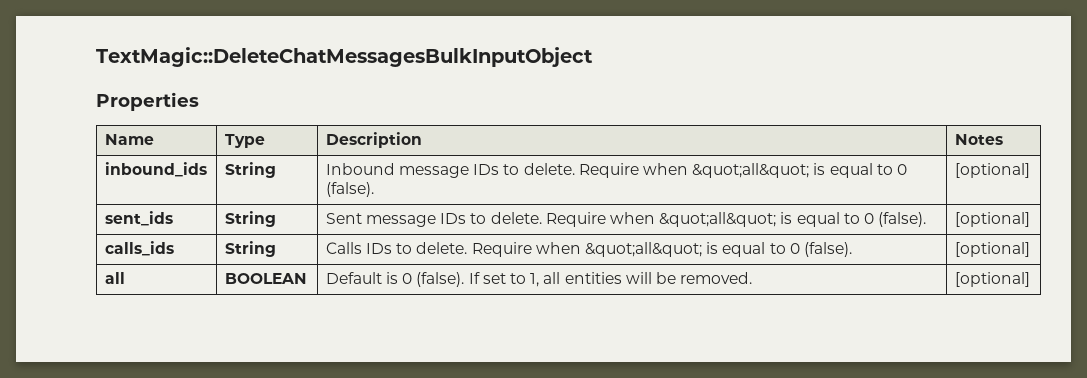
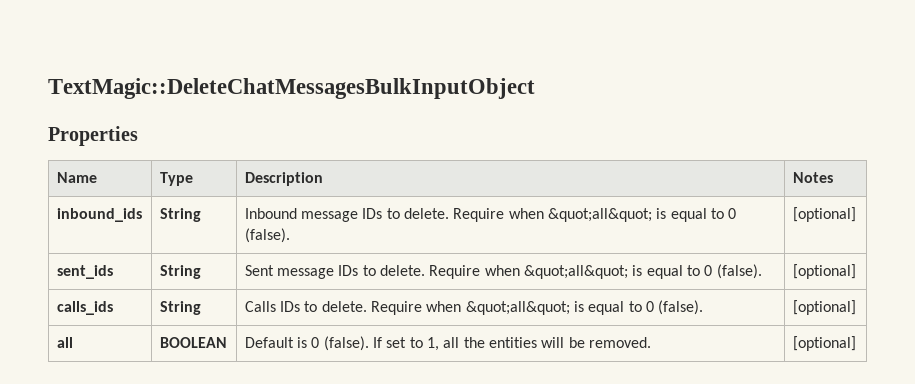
(561, 278) none -> [463,337,485,348] the

